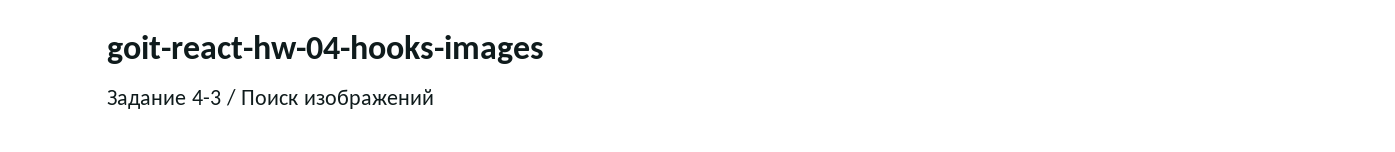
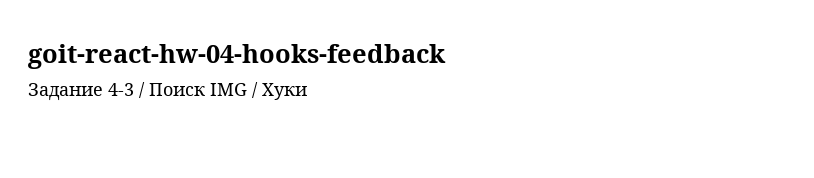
[107,35,544,64] goit-react-hw-04-hooks-images -> [28,44,446,69] goit-react-hw-04-hooks-feedback
[304,89,435,109] изображений -> [210,82,307,100] IMG / Хуки

